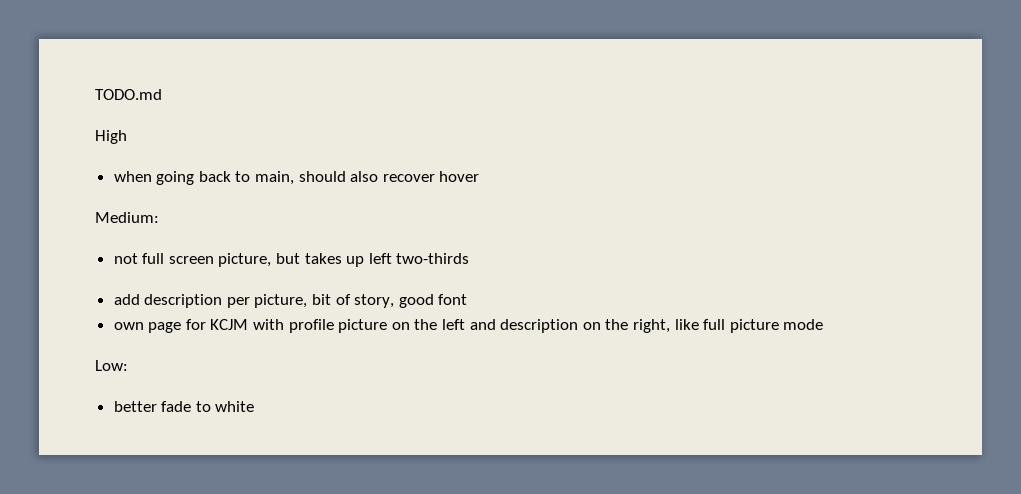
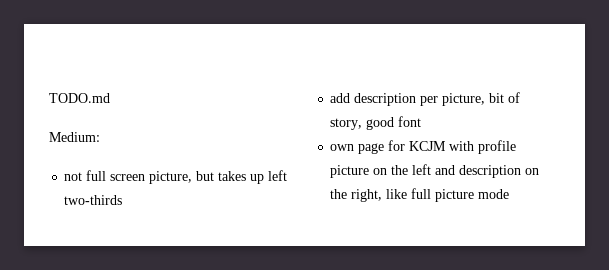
[95,130,127,144] [113,171,480,185] // High // when going back to main, should also recover hover -> (110, 98) none
[95,360,128,371] [113,401,255,412] // Low: // better fade to white -> (510, 194) none

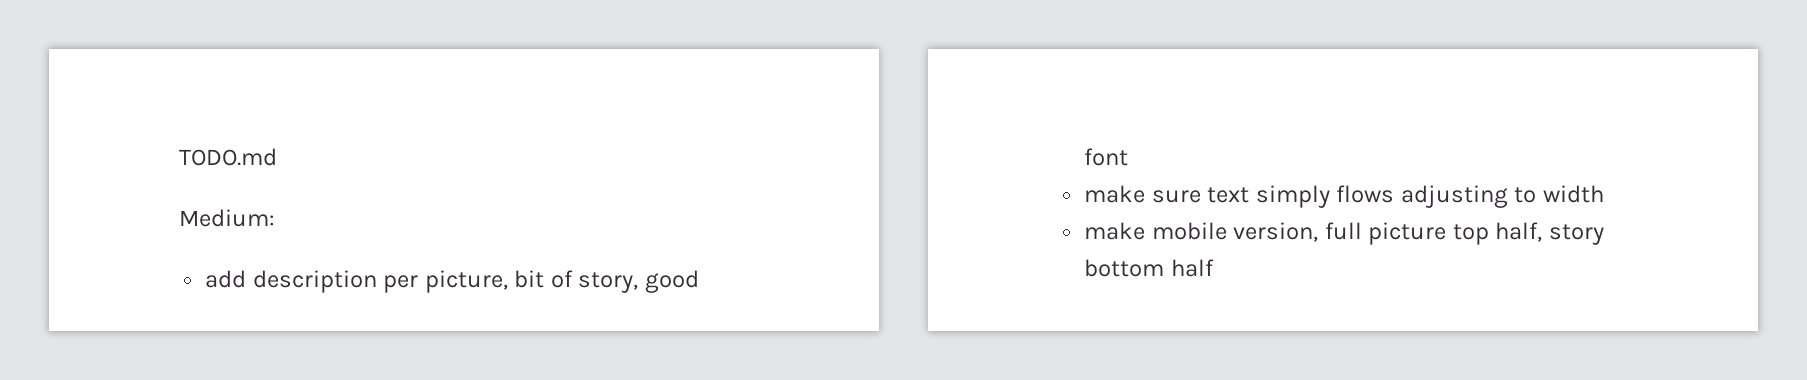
[64,170,288,184] [64,195,123,205] // not full screen picture, but takes up left two-thirds -> (275, 218) none
[330,140,517,154] [330,164,540,178] [330,188,510,202] own page for KCJM with profile picture on the left and description on the right, like full picture mode -> [1084,185,1604,208] [1084,222,1604,245] [1084,259,1214,277] make sure text simply flows adjusting to width // make mobile version, full picture top half, story bottom half

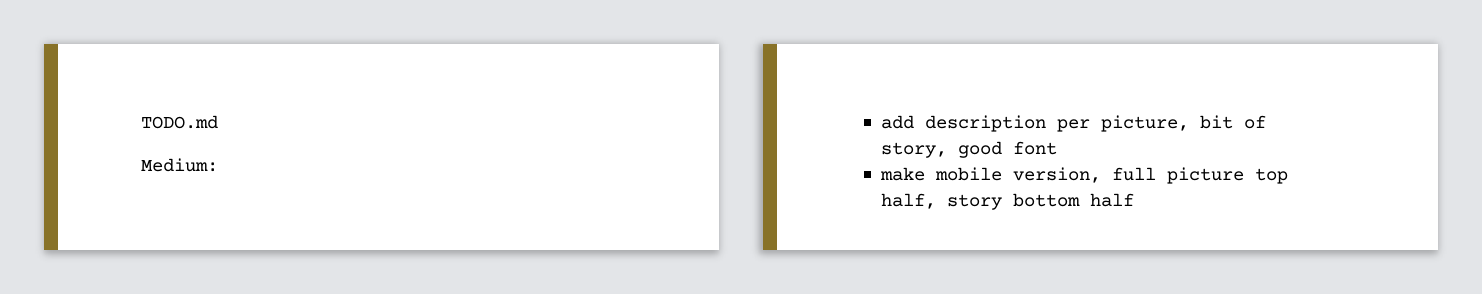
[1084,185,1604,208] // make sure text simply flows adjusting to width -> (1057, 148) none

